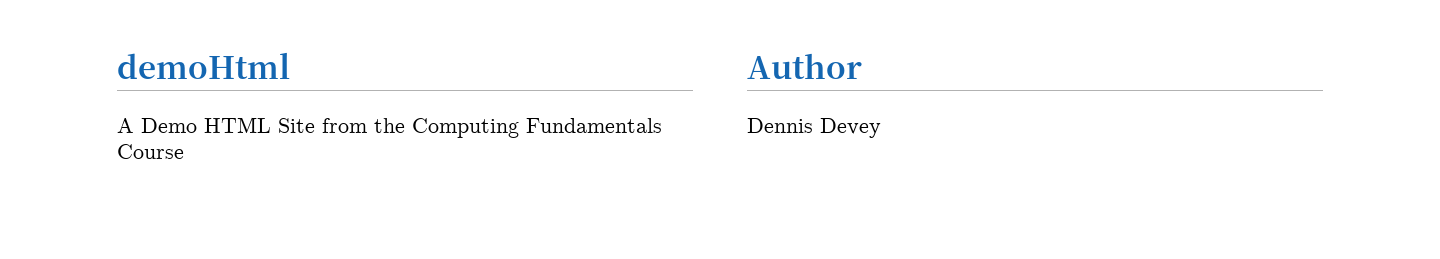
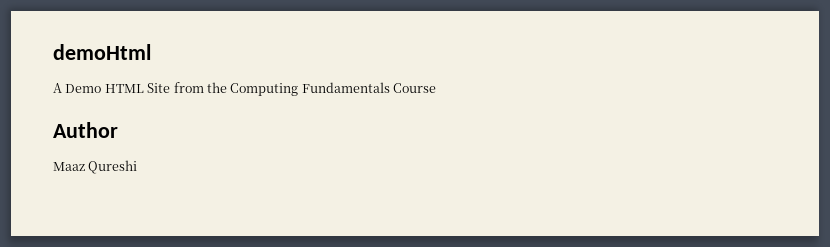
[747,118,881,138] Dennis Devey -> [53,160,138,174] Maaz Qureshi

